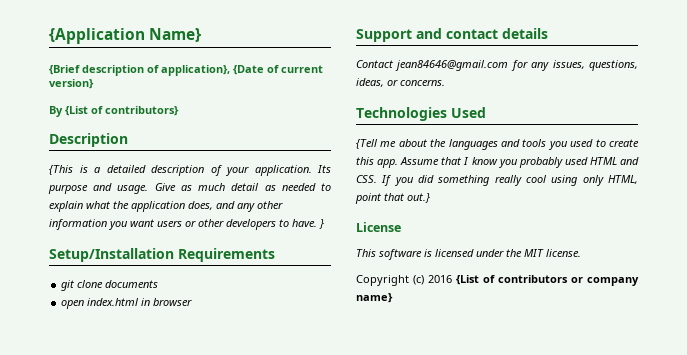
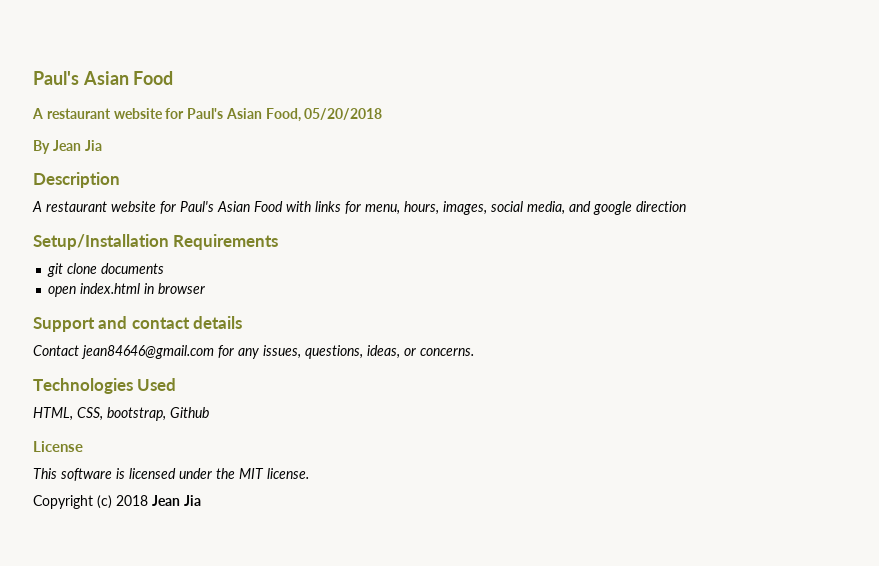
[49,28,202,44] [49,65,323,76] [49,79,94,89] [49,106,179,117] [49,133,128,147] [49,165,331,176] [48,183,332,194] [49,201,283,212] [49,219,324,230] {Application Name} // {Brief description of application}, {Date of current version} // By {List of contributors} // Description // {This is a detailed description of your application. Its purpose and usage. Give as much detail as needed to explain what the application does, and any other information you want users or other developers to have. } -> [33,71,174,85] [32,108,383,122] [33,140,102,154] [33,172,120,188] [32,201,686,215] Paul's Asian Food // A restaurant website for Paul's Asian Food, 05/20/2018 // By Jean Jia // Description // A restaurant website for Paul's Asian Food with links for menu, hours, images, social media, and google direction
[356,139,639,150] [356,157,639,168] [356,175,638,186] [355,193,430,204] {Tell me about the languages and tools you used to create this app. Assume that I know you probably used HTML and CSS. If you did something really cool using only HTML, point that out.} -> [33,407,209,421] HTML, CSS, bootstrap, Github
[428,275,639,286] [356,293,393,303] 2016 {List of contributors or company name} -> [116,495,201,506] 2018 Jean Jia

